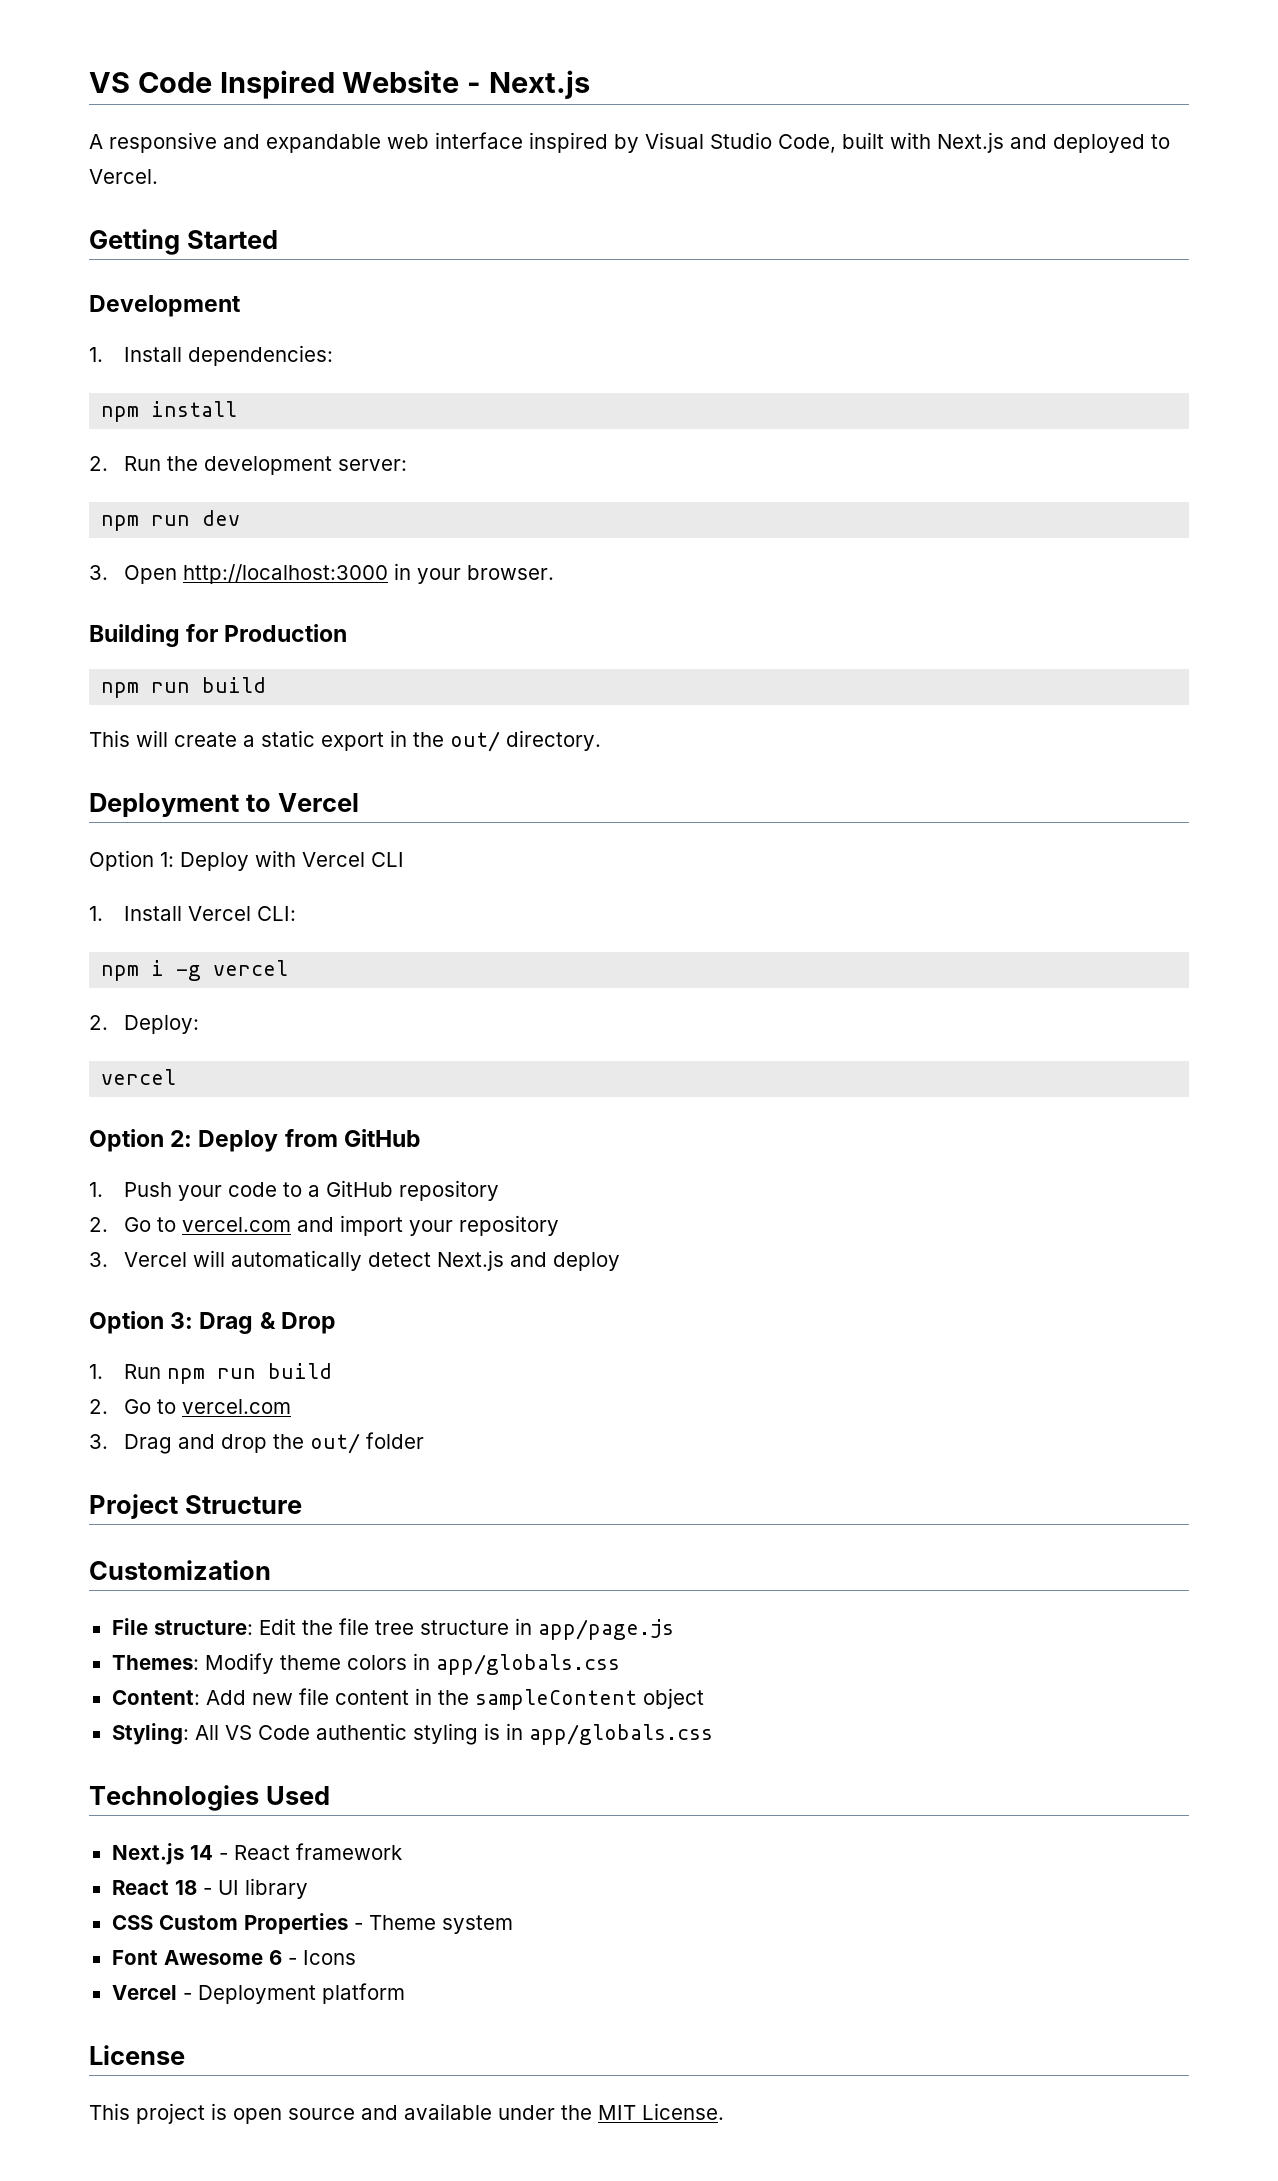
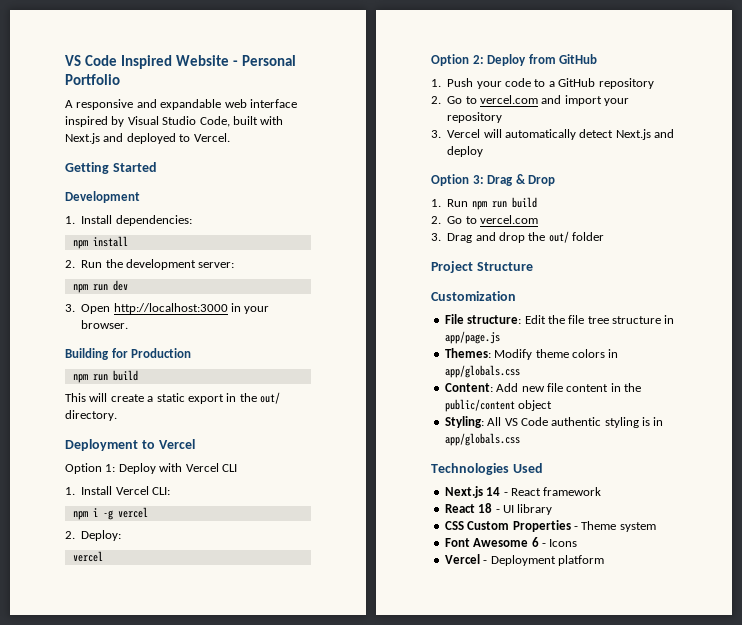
[489,70,591,99] Next.js -> [241,55,296,66] [65,74,120,85] Personal Portfolio
[474,1689,637,1710] sampleContent -> [444,399,515,412] public/content
[89,2045,185,2065] [89,2103,724,2124] // License // This project is open source and available under the MIT License. -> (604, 560) none

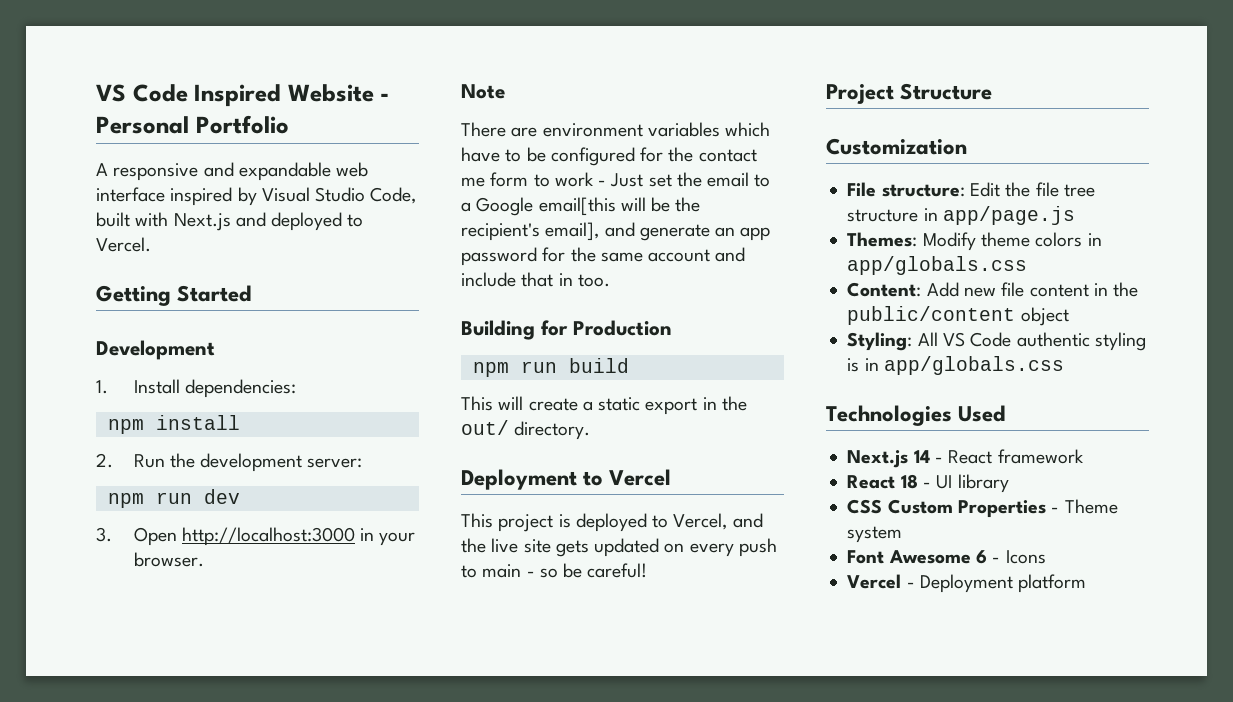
(129, 324) none -> [461,84,505,99] [461,122,771,137] [461,147,757,166] [461,172,771,187] [461,197,701,216] [461,222,771,241] [461,247,746,266] [461,272,610,287] // Note // There are environment variables which have to be configured for the contact me form to work - Just set the email to a Google email[this will be the recipient's email], and generate an app password for the same account and include that in too.
[65,463,237,474] [65,486,170,495] [72,507,148,520] [65,530,122,541] [72,551,103,562] [431,54,598,66] [431,78,654,89] [431,95,630,106] [447,112,503,123] [431,129,675,140] [447,146,484,157] [431,174,556,186] [431,197,537,210] [431,215,538,224] [431,231,605,243] Option 1: Deploy with Vercel CLI // 1. Install Vercel CLI: // npm i -g vercel // 2. Deploy: // vercel // Option 2: Deploy from GitHub // 1. Push your code to a GitHub repository // 2. Go to vercel.com and import your repository // 3. Vercel will automatically detect Next.js and deploy // Option 3: Drag & Drop // 1. Run npm run build // 2. Go to vercel.com // 3. Drag and drop the out/ folder -> [461,513,763,532] [461,538,777,557] [461,563,648,578] This project is deployed to Vercel, and the live site gets updated on every push to main - so be careful!

